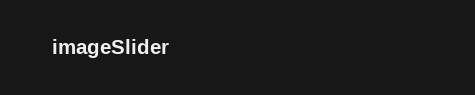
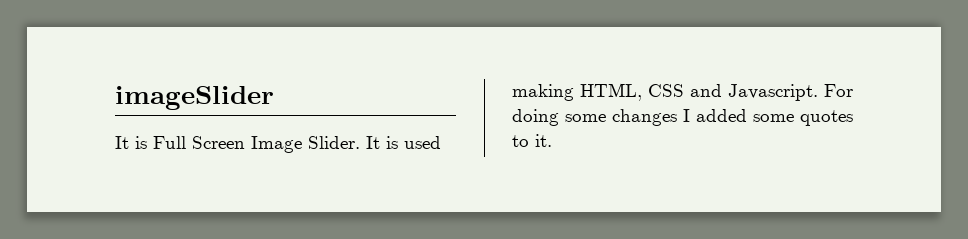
(169, 48) none -> [115,136,441,153] [512,83,853,101] [512,109,853,126] [512,134,552,147] // It is Full Screen Image Slider. It is used making HTML, CSS and Javascript. For doing some changes I added some quotes to it.

